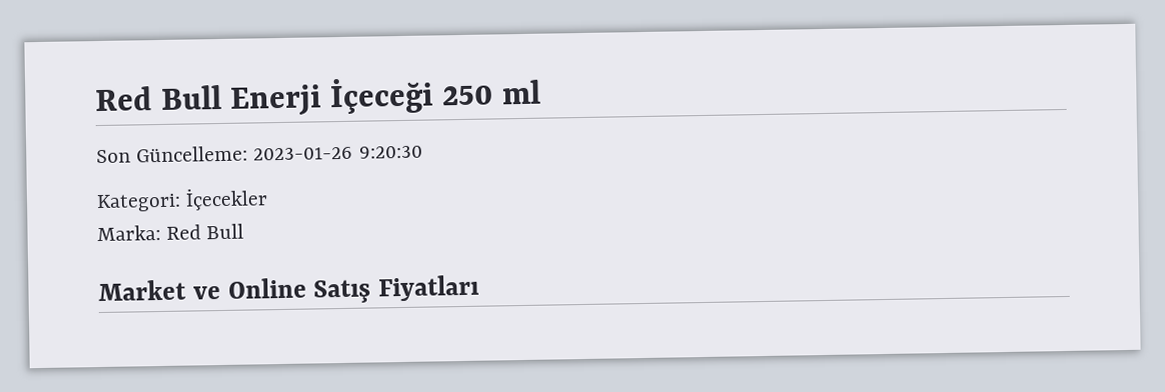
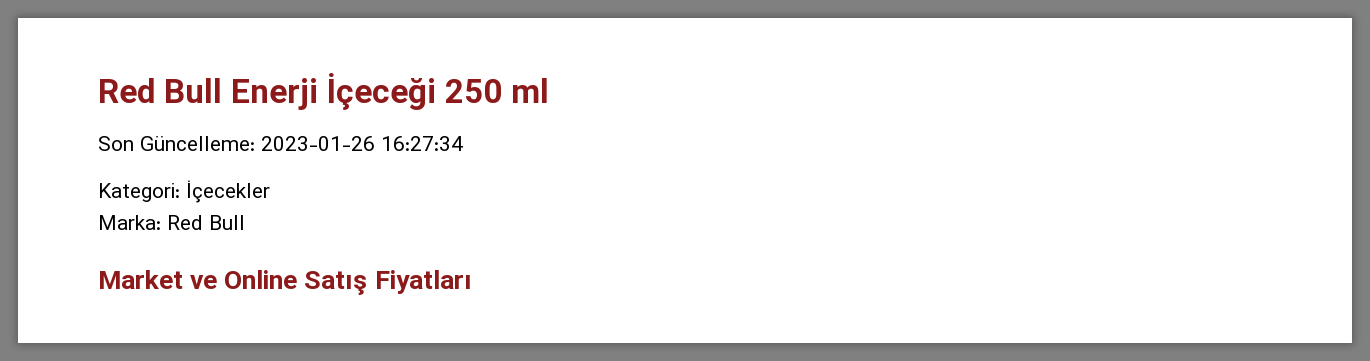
[358,145,423,159] 9:20:30 -> [381,136,463,151] 16:27:34

